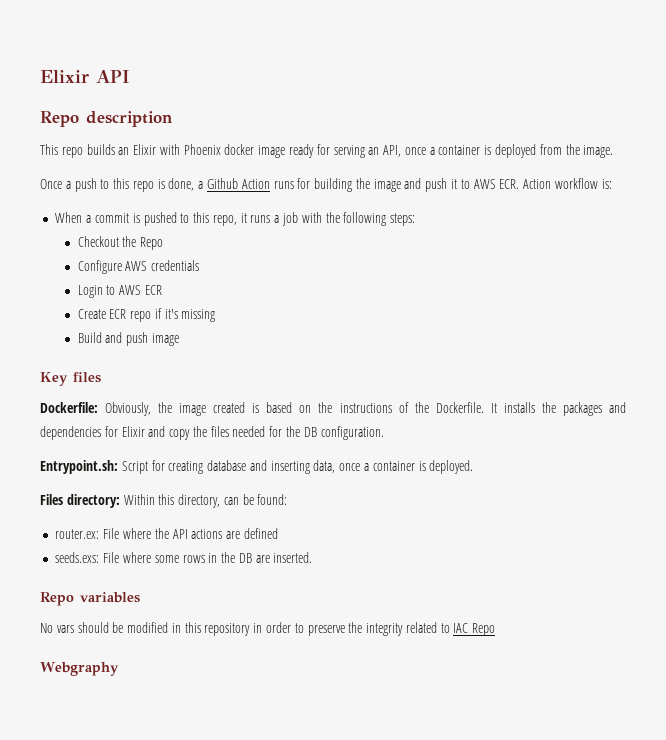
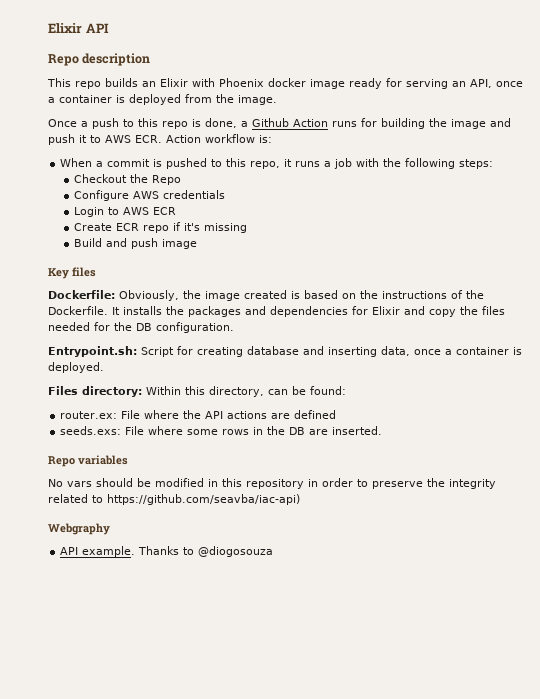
[453,623,496,636] IAC Repo -> [107,494,300,505] https://github.com/seavba/iac-api)
(119, 669) none -> [60,546,274,557] // API example. Thanks to @diogosouza

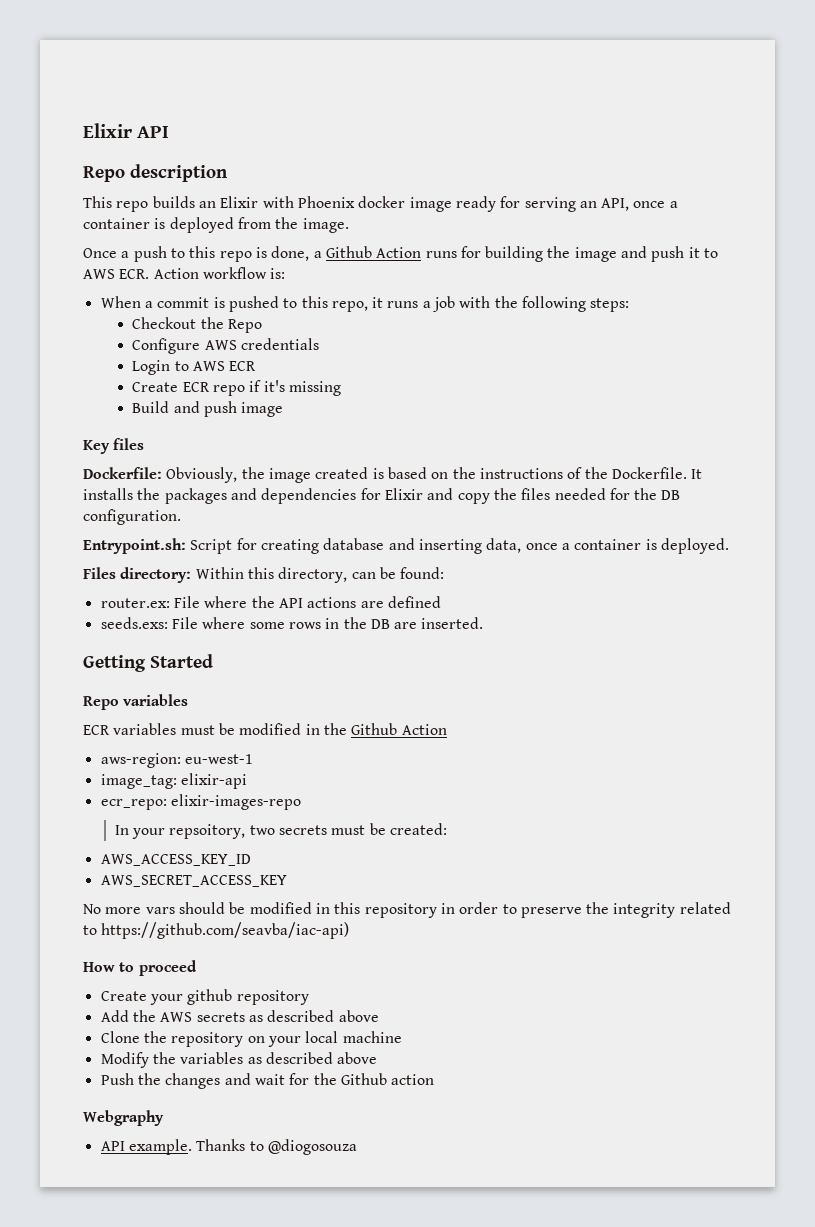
(383, 430) none -> [83,654,213,672] // Getting Started
(128, 460) none -> [83,723,447,735] [100,753,253,768] [100,773,247,789] [100,794,301,810] [114,823,448,839] [100,854,251,866] [100,875,287,887] // ECR variables must be modified in the Github Action // aws-region: eu-west-1 // image_tag: elixir-api // ecr_repo: elixir-images-repo // In your repsoitory, two secrets must be created: // AWS_ACCESS_KEY_ID // AWS_SECRET_ACCESS_KEY
(63, 483) none -> [105,907,142,914] more
(300, 499) none -> [83,960,197,976] [100,989,309,1005] [100,1010,379,1022] [100,1031,402,1047] [100,1052,378,1068] [100,1073,435,1089] // How to proceed // Create your github repository // Add the AWS secrets as described above // Clone the repository on your local machine // Modify the variables as described above // Push the changes and wait for the Github action

